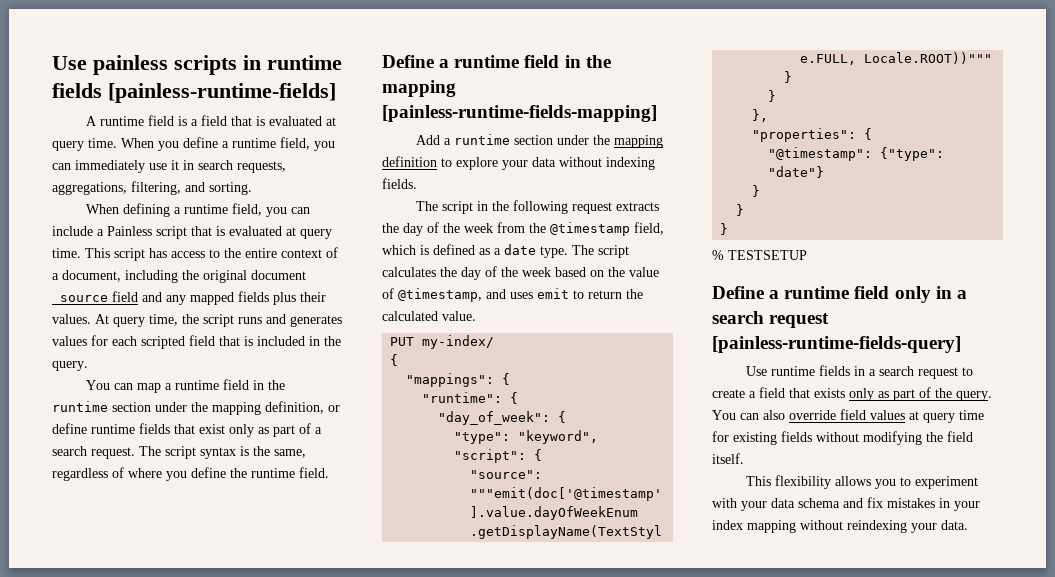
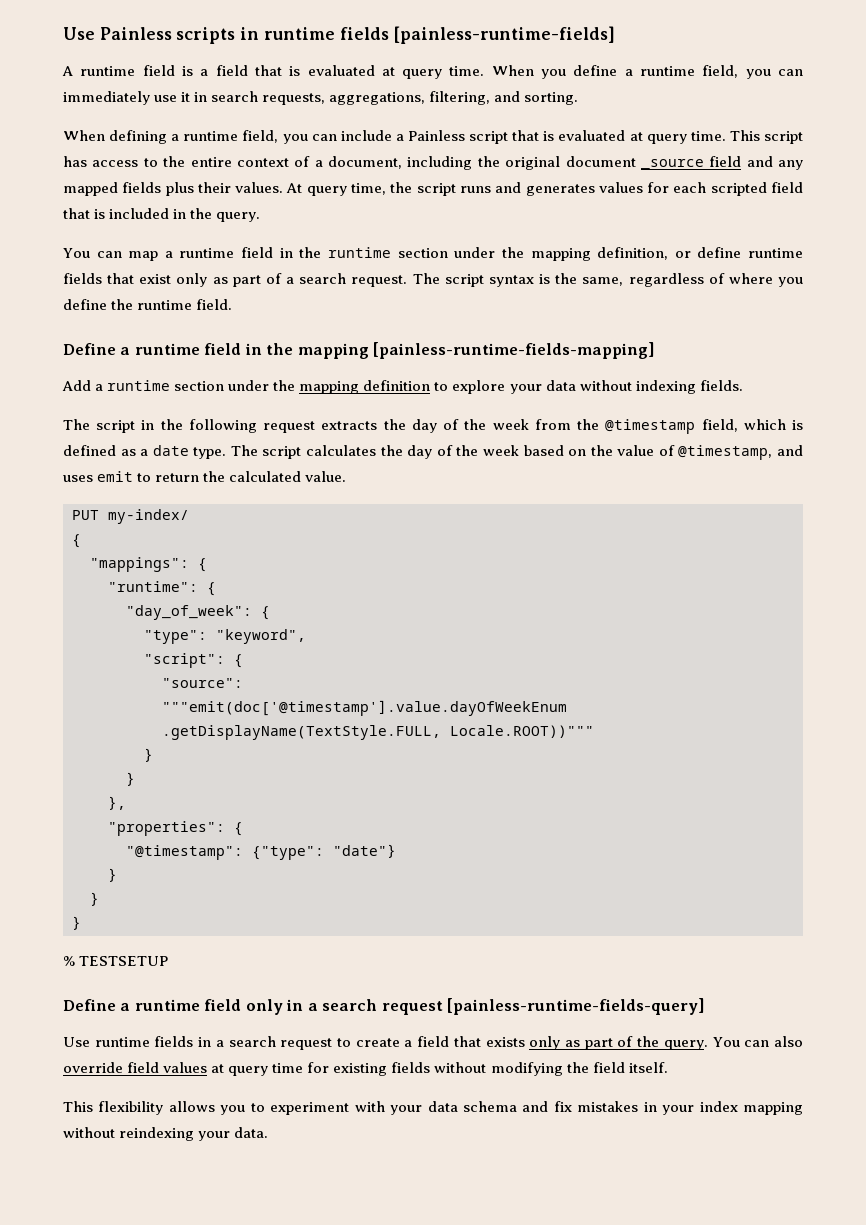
[52,55,168,75] Use painless -> [63,27,172,40] Use Painless

